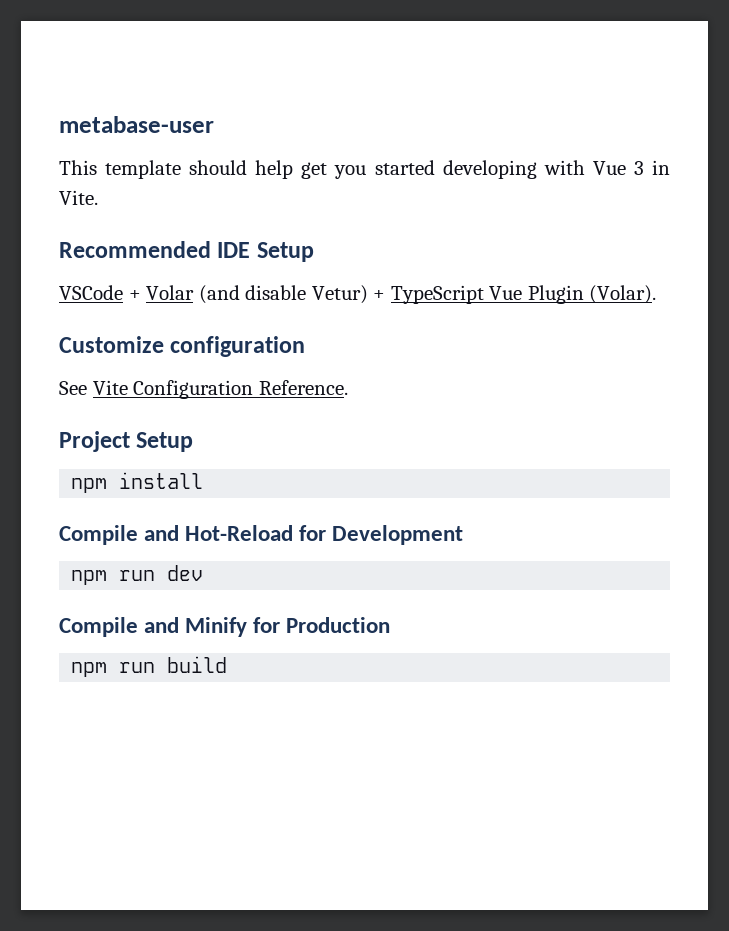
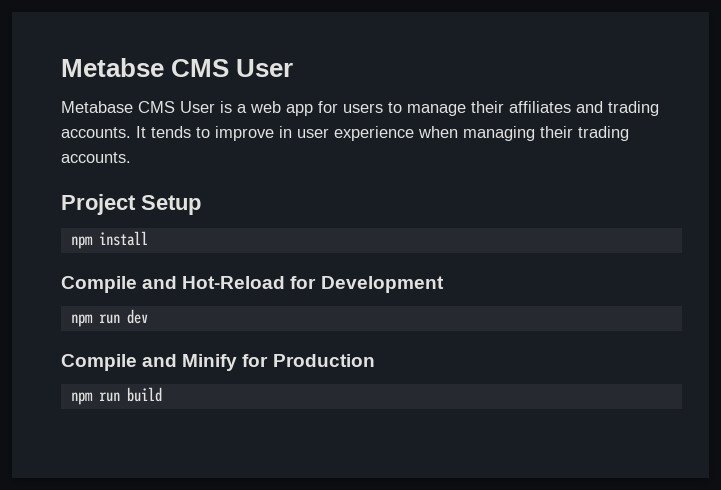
[59,116,214,133] [59,160,670,179] [59,190,98,205] [59,241,314,262] [59,285,657,304] [59,336,306,357] [59,380,348,399] metabase-user // This template should help get you started developing with Vue 3 in Vite. // Recommended IDE Setup // VSCode + Volar (and disable Vetur) + TypeScript Vue Plugin (Volar). // Customize configuration // See Vite Configuration Reference. -> [61,58,294,77] [61,101,659,116] [61,126,629,141] [61,152,131,163] Metabse CMS User // Metabase CMS User is a web app for users to manage their affiliates and trading accounts. It tends to improve in user experience when managing their trading accounts.

